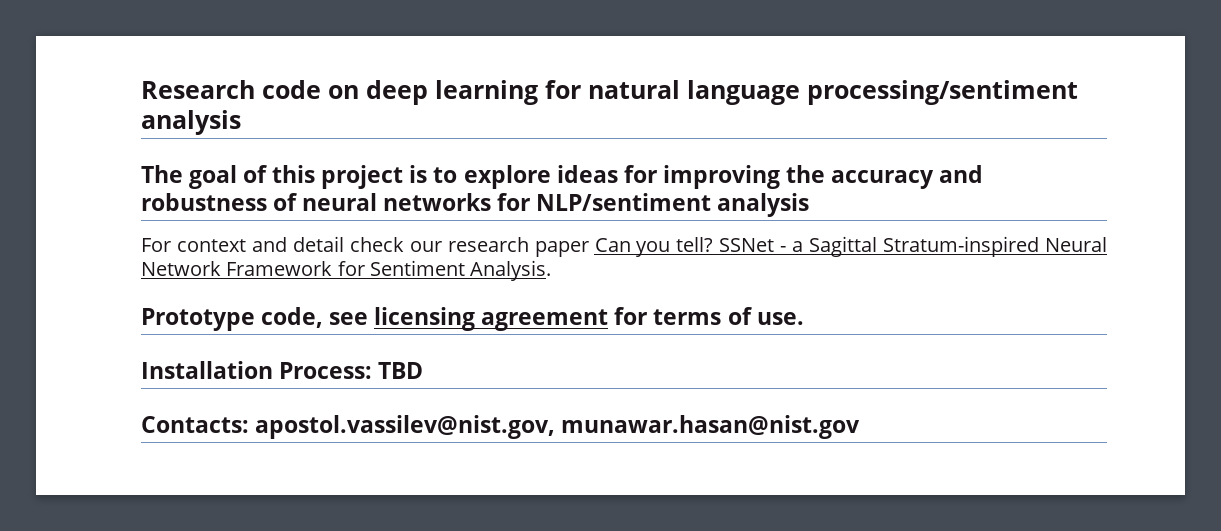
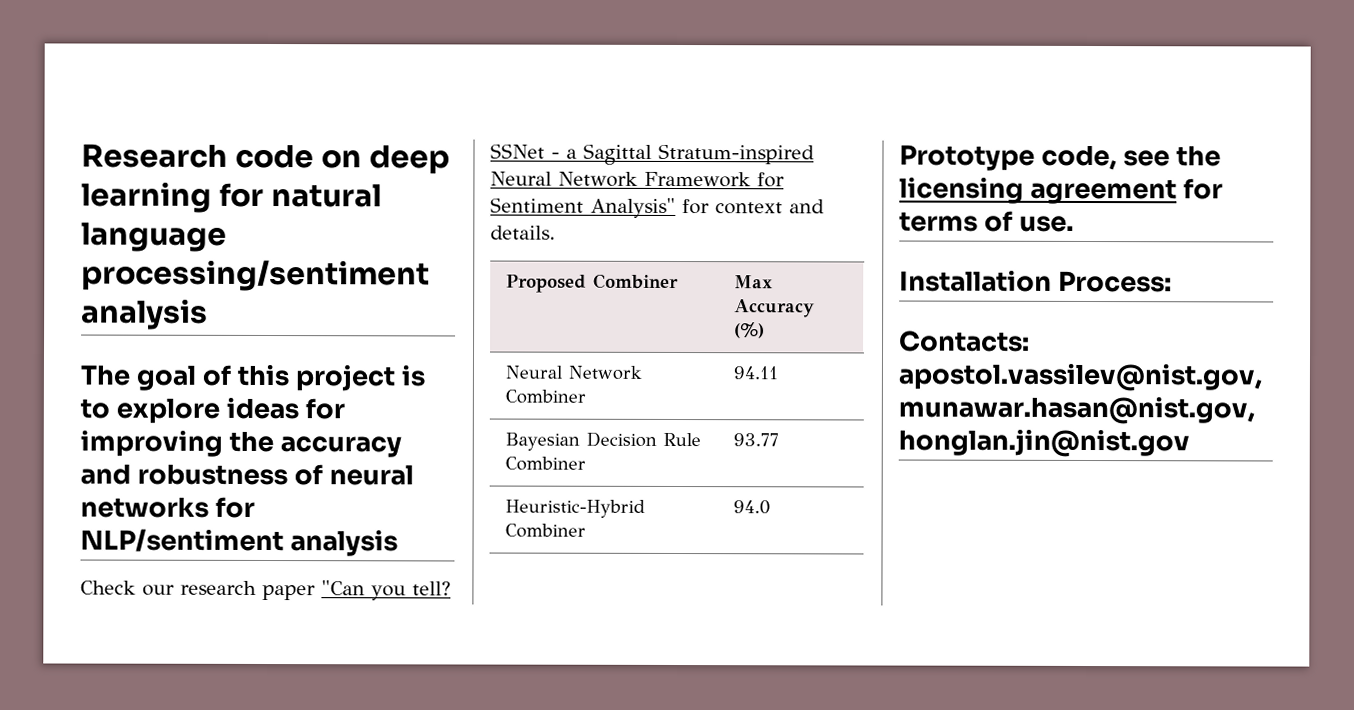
[141,236,404,252] For context and detail check -> [80,580,136,595] Check
[594,238,631,252] Can -> [321,580,365,596] "Can
[470,260,552,281] Analysis. -> [590,197,825,218] [490,225,556,240] [505,273,679,293] [733,275,773,289] [733,299,815,318] [733,322,765,339] [504,365,642,380] [504,389,586,404] [732,366,778,380] [504,431,701,451] [504,456,586,471] [732,433,779,447] [504,499,645,518] [504,523,586,538] [732,500,771,515] Analysis" for context and details. // Proposed Combiner | Max Accuracy (%) // Neural Network Combiner | 94.11 // Bayesian Decision Rule Combiner | 93.77 // Heuristic-Hybrid Combiner | 94.0
(369, 318) none -> [1176,146,1222,167] the
[378,362,424,379] TBD -> (1173, 281) none
[561,415,861,439] munawar.hasan@nist.gov -> [898,396,1255,425] [898,428,1190,458] munawar.hasan@nist.gov, honglan.jin@nist.gov

